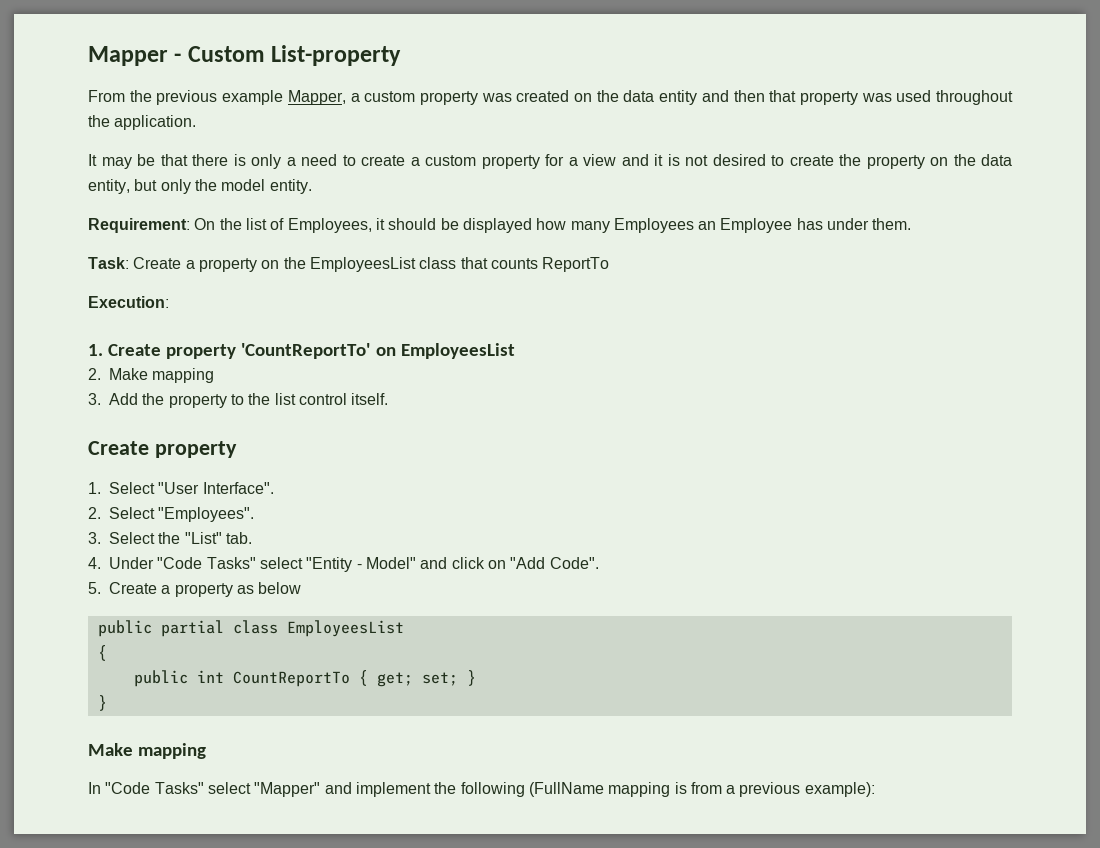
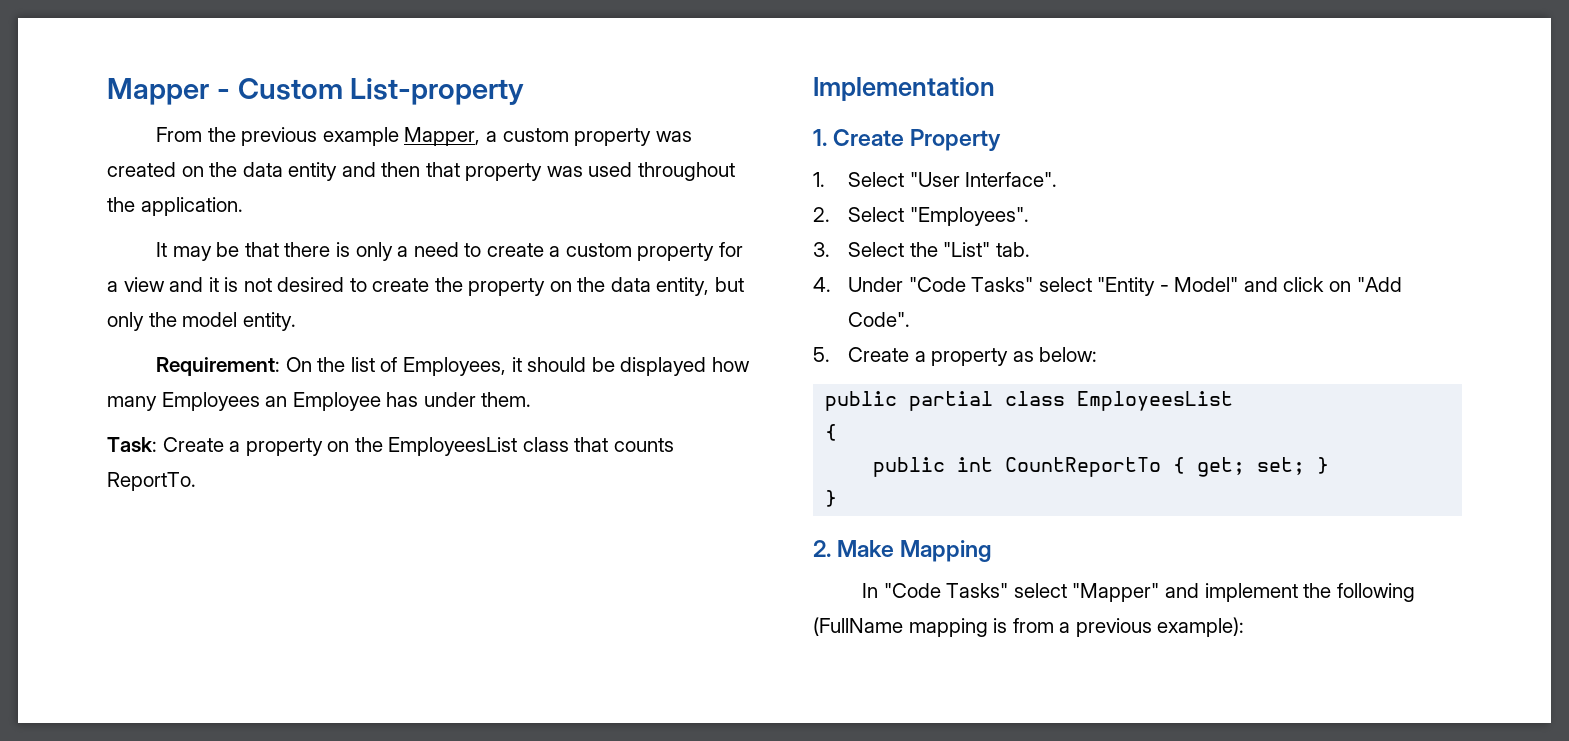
[542,257,610,272] [88,296,169,308] ReportTo // Execution: -> [107,472,196,491] [813,77,995,101] ReportTo. // Implementation
[166,343,515,359] [88,368,215,383] [88,393,389,408] [88,441,237,458] property 'CountReportTo' on EmployeesList // 2. Make mapping // 3. Add the property to the list control itself. // Create property -> [910,129,1002,151] Property
[258,582,302,594] below -> [1039,347,1098,362] below:
[88,743,207,759] Make mapping -> [813,540,993,562] 2. Make Mapping

